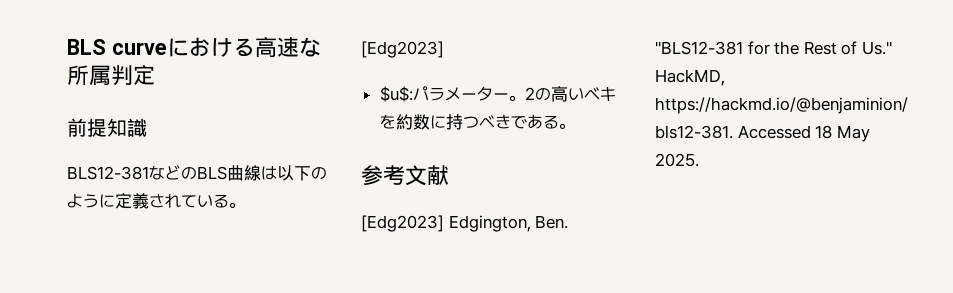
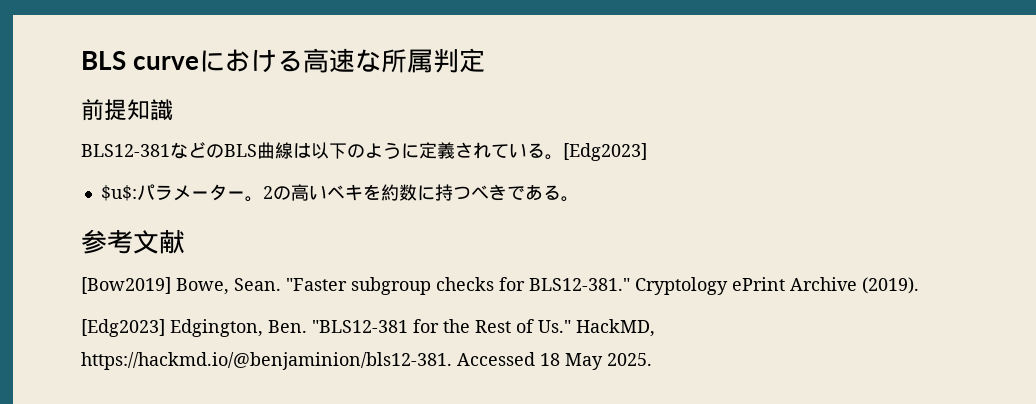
(449, 175) none -> [81,277,919,295] // [Bow2019] Bowe, Sean. "Faster subgroup checks for BLS12-381." Cryptology ePrint Archive (2019).

